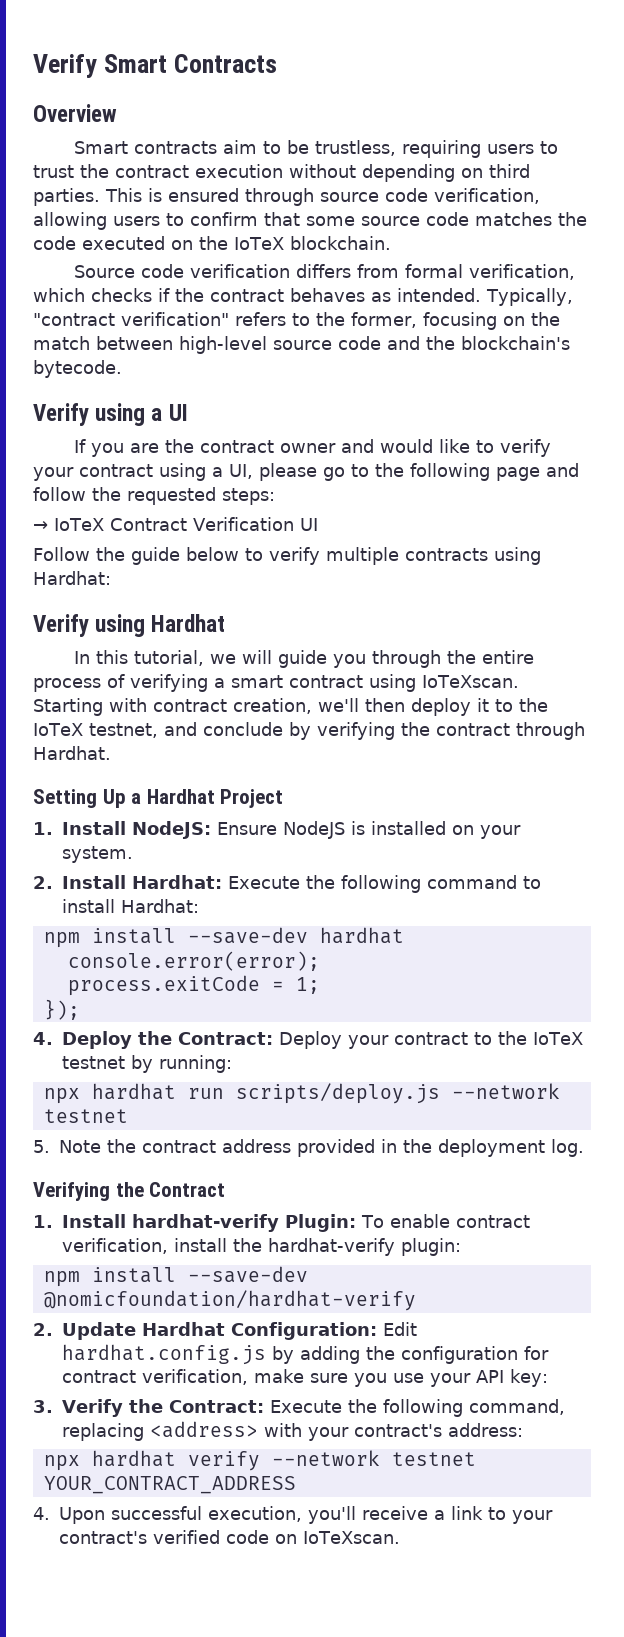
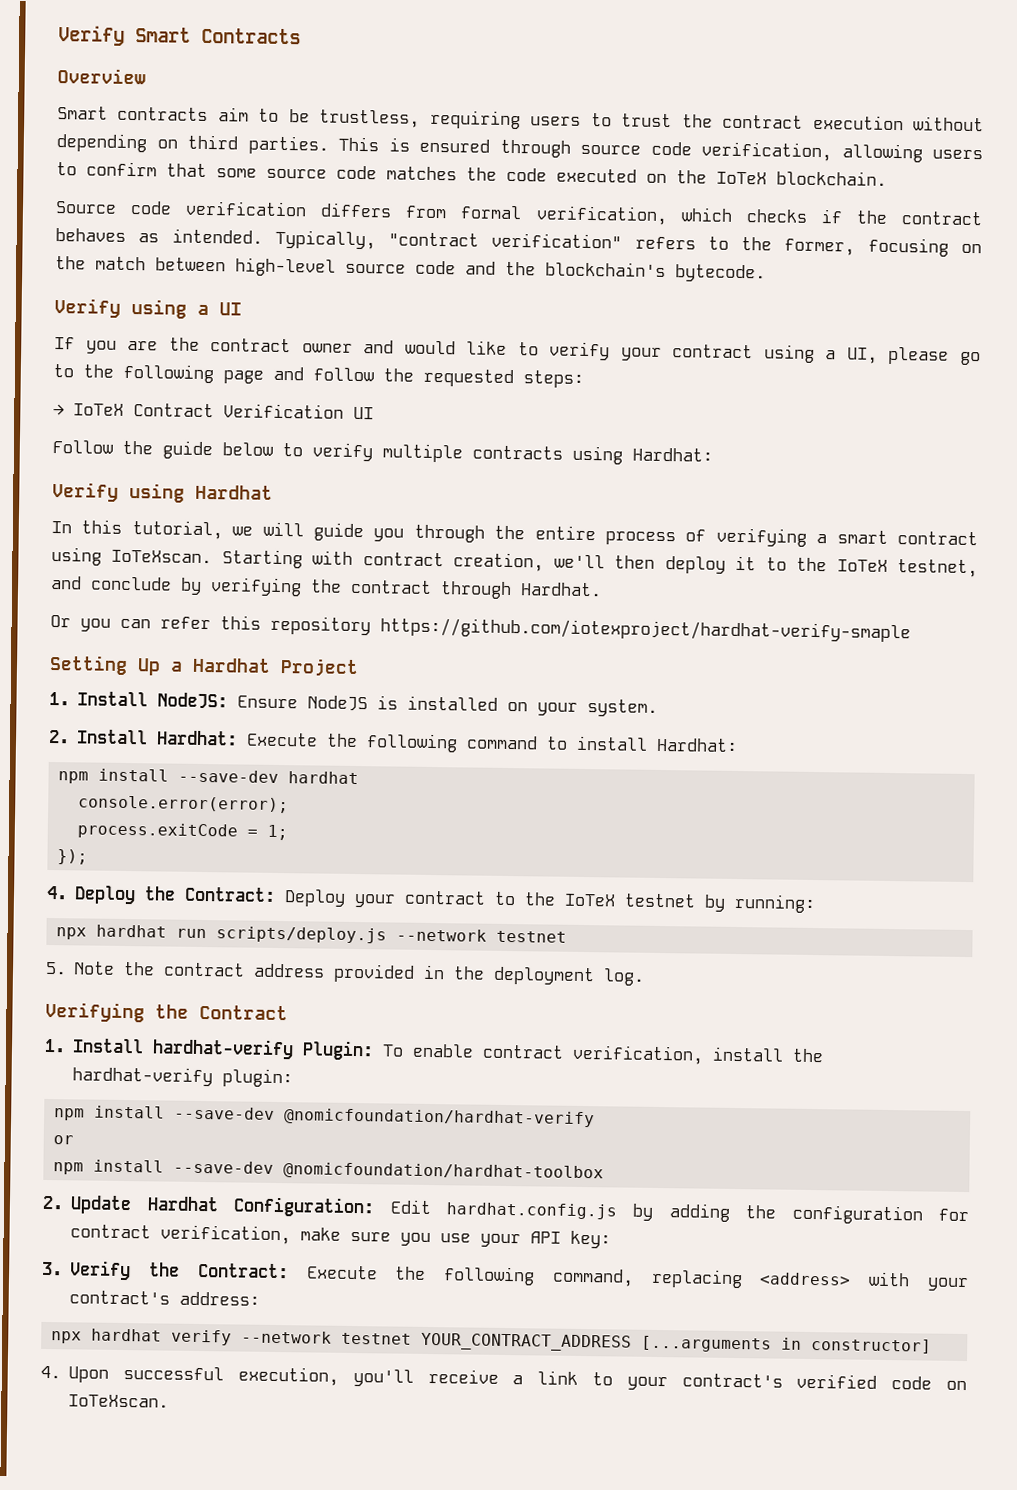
(111, 753) none -> [50,614,911,643] // Or you can refer this repository https://github.com/iotexproject/hardhat-verify-smaple
(416, 1300) none -> [52,1135,74,1145] [52,1159,604,1182] // or // npm install --save-dev @nomicfoundation/hardhat-toolbox
(296, 1485) none -> [640,1335,932,1354] [...arguments in constructor]

